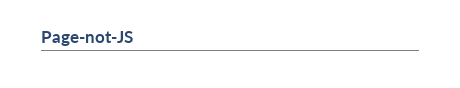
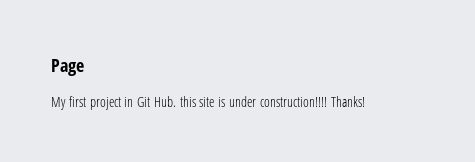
[41,31,133,46] Page-not-JS -> [51,59,84,76] [51,96,365,110] Page // My first project in Git Hub. this site is under construction!!!! Thanks!

